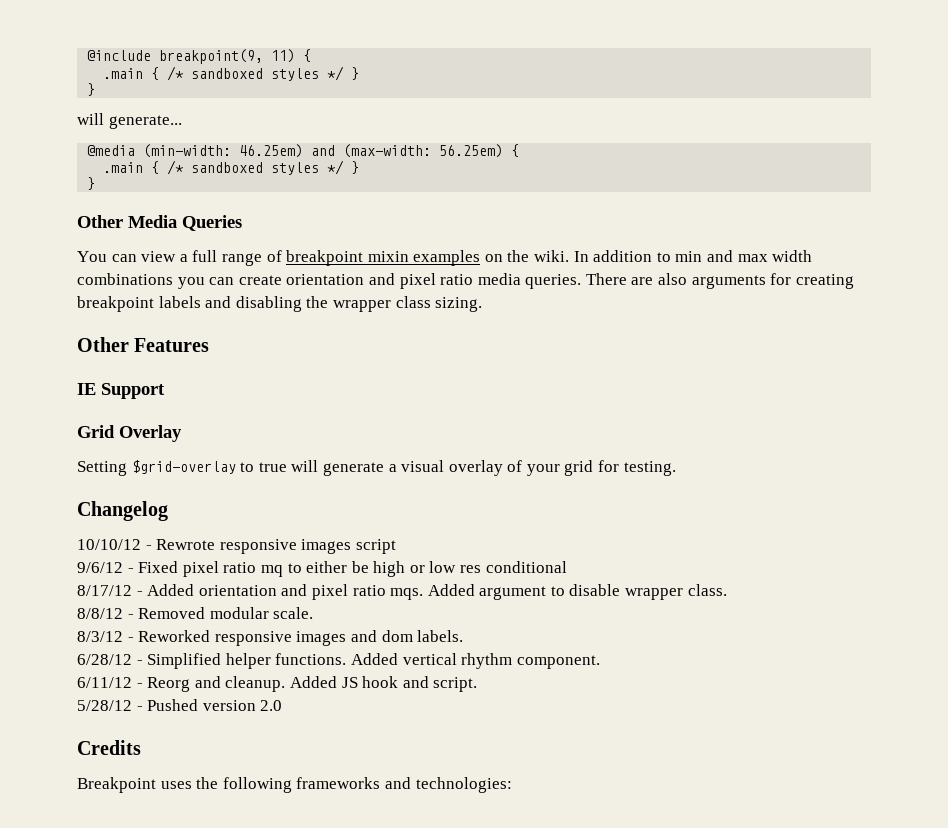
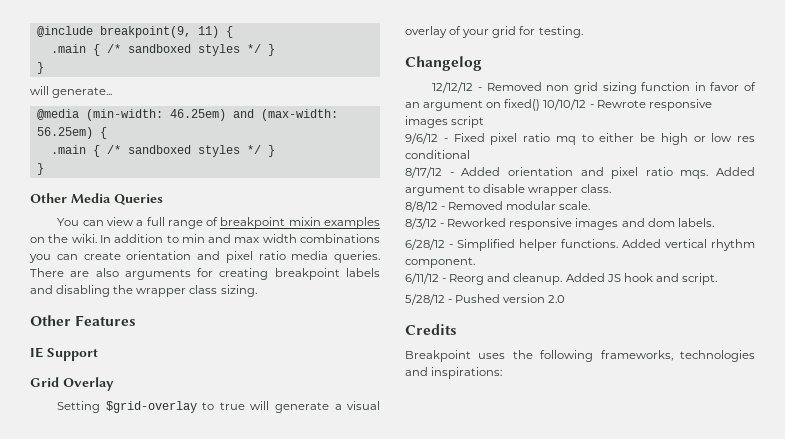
(168, 511) none -> [432,82,756,94] [405,99,541,111] 12/12/12 - Removed non grid sizing function in favor of an argument on fixed()
[296,777,512,793] frameworks and technologies: -> [600,350,755,362] [405,367,503,379] frameworks, technologies and inspirations:

